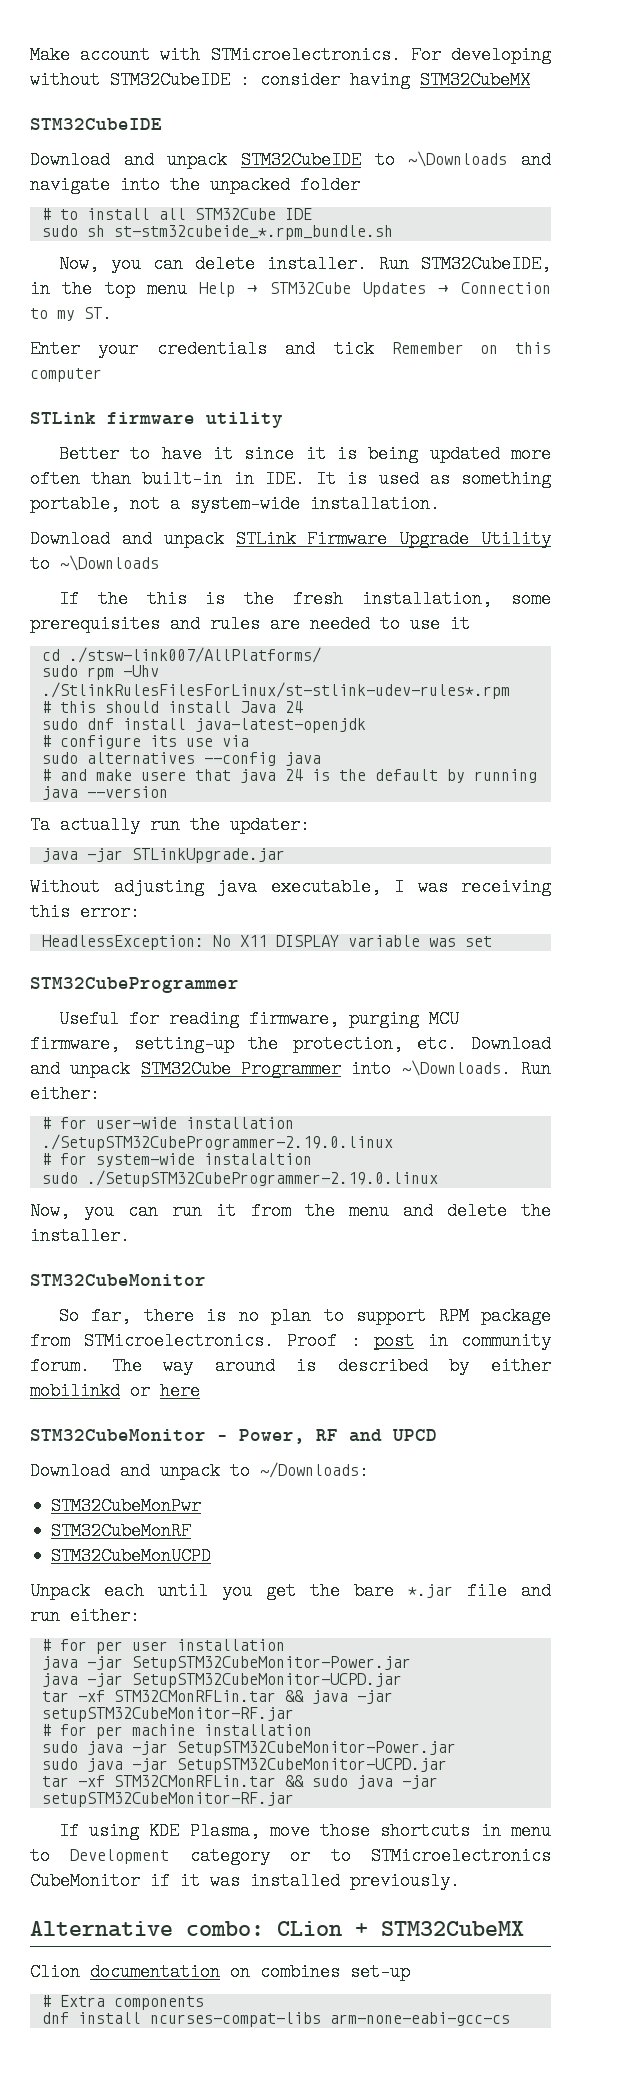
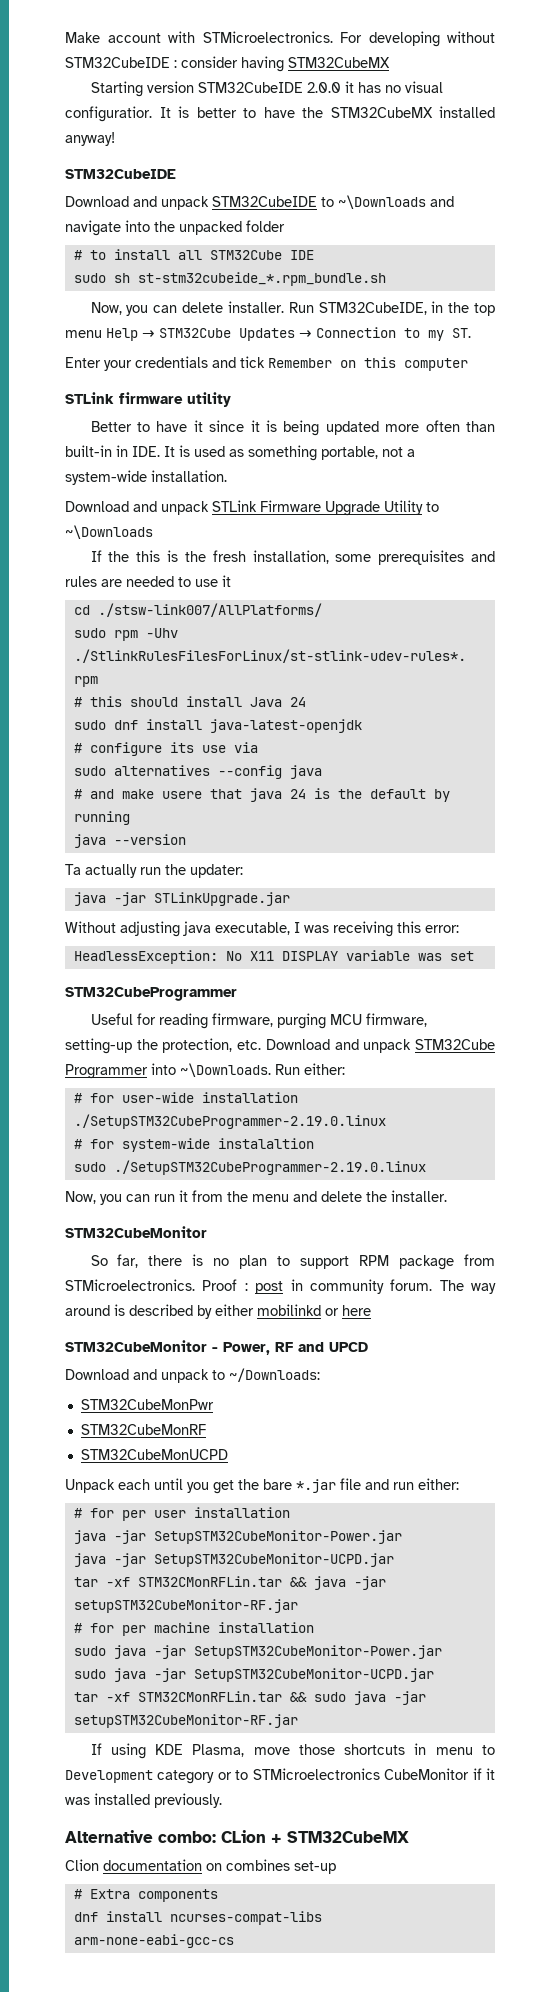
(530, 80) none -> [90,81,443,97] [65,106,495,122] [65,132,115,146] // Starting version STM32CubeIDE 2.0.0 it has no visual configuratior. It is better to have the STM32CubeMX installed anyway!

